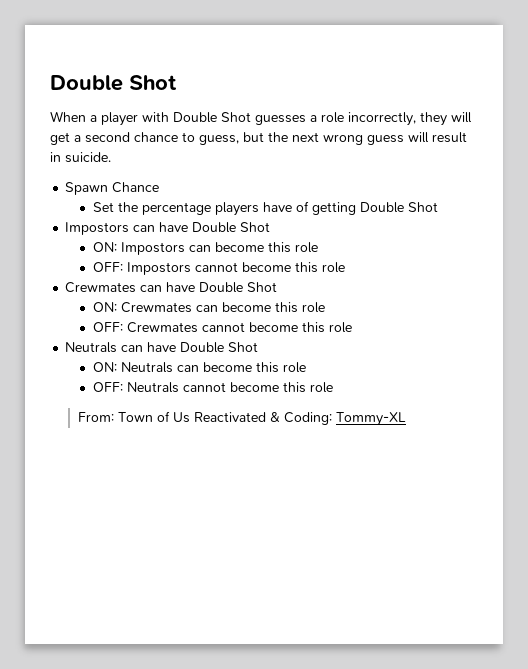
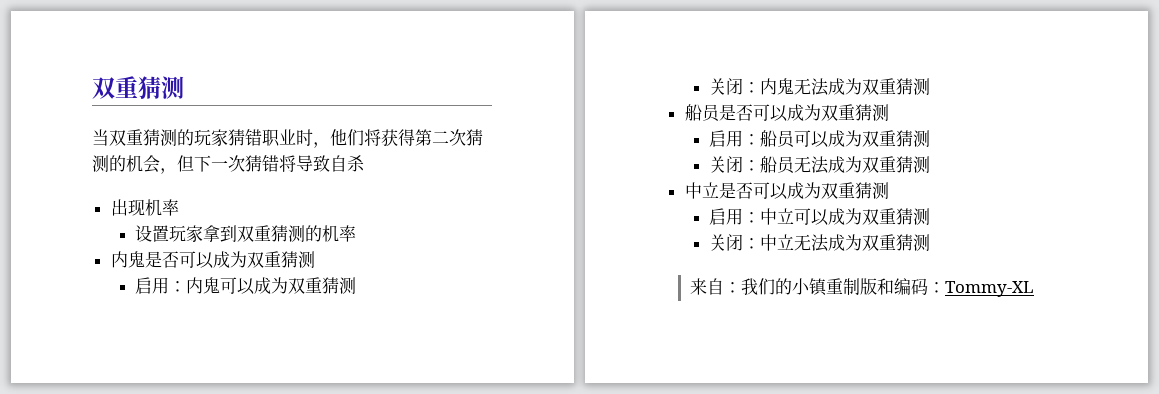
[50,75,177,91] [50,111,472,126] [50,132,467,145] [50,152,111,163] [65,182,160,195] [92,201,438,216] [65,222,271,235] [92,242,318,255] [92,262,345,275] [65,282,278,293] [92,302,325,313] [92,322,352,333] [65,342,259,353] [92,362,306,373] [92,382,333,393] [77,411,332,425] Double Shot // When a player with Double Shot guesses a role incorrectly, they will get a second chance to guess, but the next wrong guess will result in suicide. // Spawn Chance // Set the percentage players have of getting Double Shot // Impostors can have Double Shot // ON: Impostors can become this role // OFF: Impostors cannot become this role // Crewmates can have Double Shot // ON: Crewmates can become this role // OFF: Crewmates cannot become this role // Neutrals can have Double Shot // ON: Neutrals can become this role // OFF: Neutrals cannot become this role // From: Town of Us Reactivated & Coding: -> [92,76,184,99] [92,129,483,148] [92,155,364,174] [110,199,179,216] [135,225,357,243] [110,251,315,269] [135,277,357,295] [709,78,931,96] [684,104,889,122] [709,130,931,148] [709,156,931,174] [684,182,889,200] [709,208,931,226] [709,234,931,252] [690,278,946,296] 双重猜测 // 当双重猜测的玩家猜错职业时，他们将获得第二次猜测的机会，但下一次猜错将导致自杀 // 出现机率 // 设置玩家拿到双重猜测的机率 // 内鬼是否可以成为双重猜测 // 启用：内鬼可以成为双重猜测 // 关闭：内鬼无法成为双重猜测 // 船员是否可以成为双重猜测 // 启用：船员可以成为双重猜测 // 关闭：船员无法成为双重猜测 // 中立是否可以成为双重猜测 // 启用：中立可以成为双重猜测 // 关闭：中立无法成为双重猜测 // 来自：我们的小镇重制版和编码：

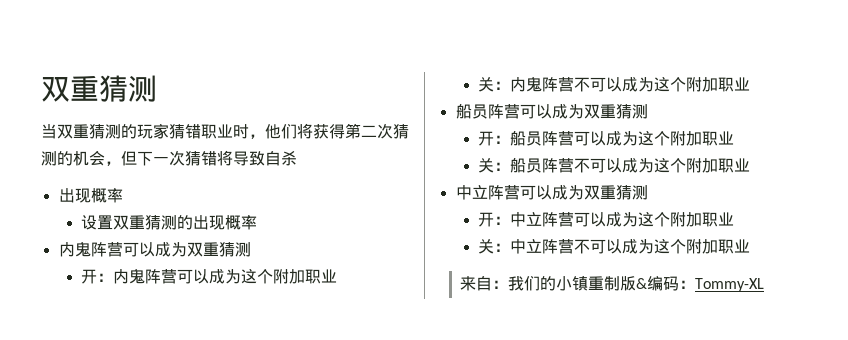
[144,199,162,216] 机 -> [90,188,107,203] 概
[169,225,340,243] 玩家拿到双重猜测的机 -> [113,215,242,230] 双重猜测的出现概
[144,251,315,269] [135,277,357,295] [709,78,931,96] [684,104,889,122] [709,130,931,148] [709,156,931,174] [684,182,889,200] [709,208,931,226] [709,234,931,252] 是否可以成为双重猜测 // 启用：内鬼可以成为双重猜测 // 关闭：内鬼无法成为双重猜测 // 船员是否可以成为双重猜测 // 启用：船员可以成为双重猜测 // 关闭：船员无法成为双重猜测 // 中立是否可以成为双重猜测 // 启用：中立可以成为双重猜测 // 关闭：中立无法成为双重猜测 -> [90,242,251,257] [81,269,338,284] [478,77,751,92] [455,103,648,119] [478,130,735,146] [478,157,751,173] [455,185,648,200] [478,212,735,227] [478,239,751,254] 阵营可以成为双重猜测 // 开：内鬼阵营可以成为这个附加职业 // 关：内鬼阵营不可以成为这个附加职业 // 船员阵营可以成为双重猜测 // 开：船员阵营可以成为这个附加职业 // 关：船员阵营不可以成为这个附加职业 // 中立阵营可以成为双重猜测 // 开：中立阵营可以成为这个附加职业 // 关：中立阵营不可以成为这个附加职业
[877,278,895,295] 和 -> [636,278,648,289] &

